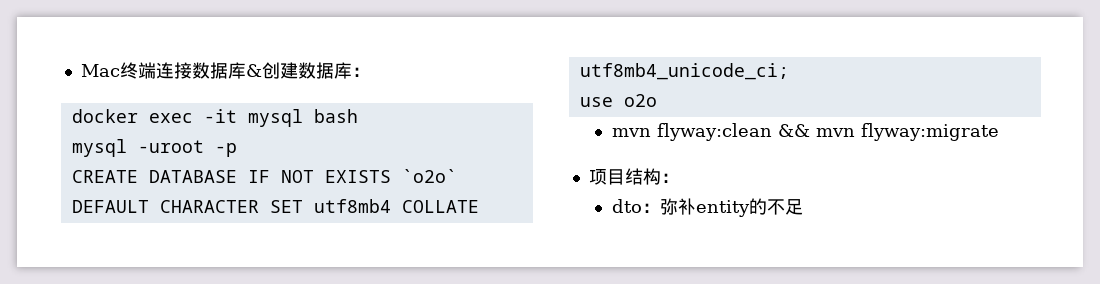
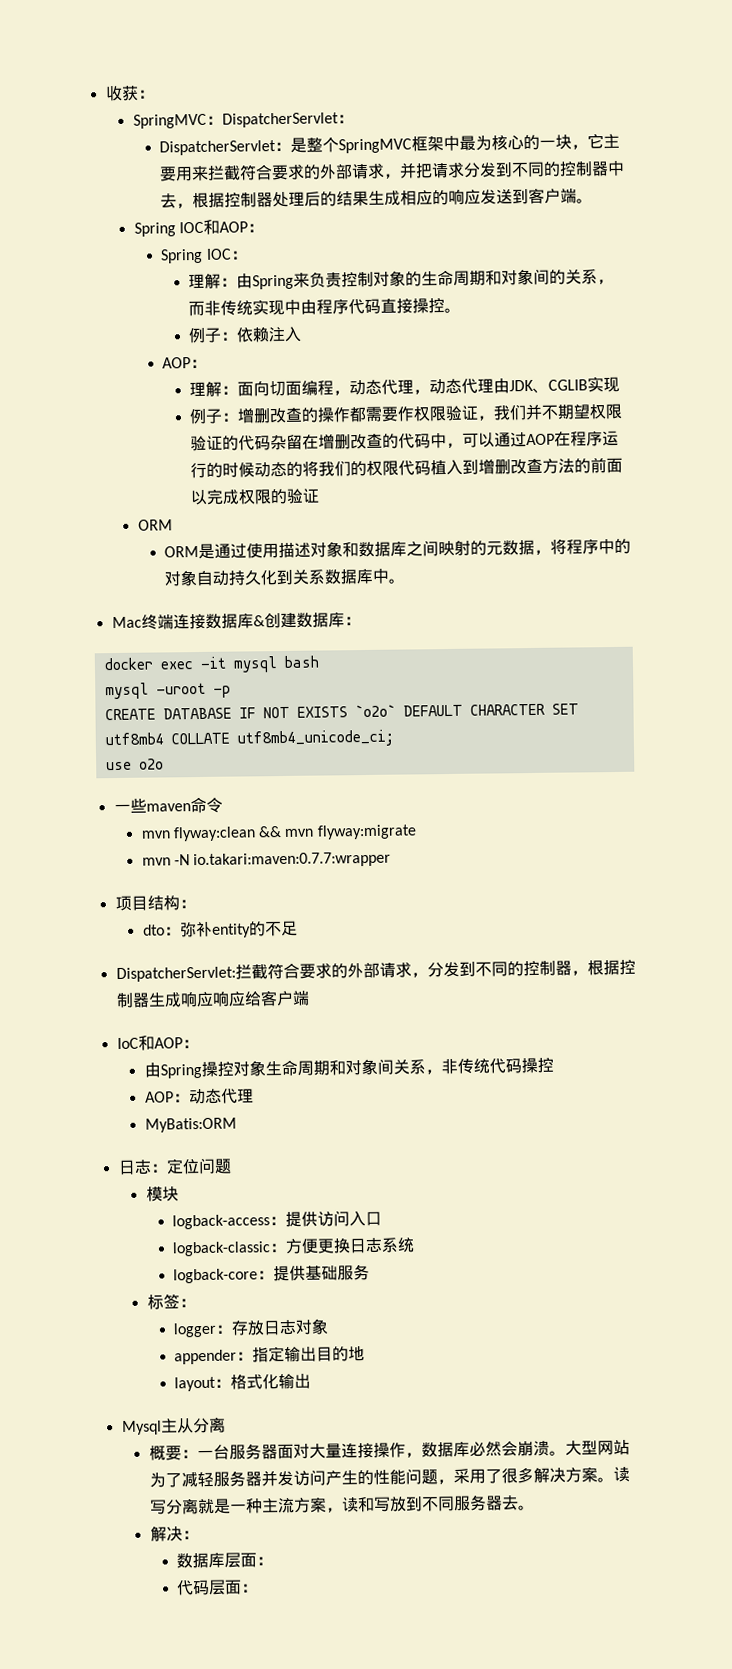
(80, 70) none -> [104,85,155,102] [132,112,354,129] [159,133,621,156] [159,160,626,182] [160,187,594,209] [133,219,264,237] [160,248,248,264] [188,268,615,290] [188,298,462,317] [188,326,303,344] [162,357,208,369] [189,376,621,397] [189,403,624,425] [190,430,620,452] [190,457,624,479] [190,488,320,506] [137,519,173,531] [164,538,632,559] [164,568,406,587] 收获： // SpringMVC：DispatcherServlet： // DispatcherServlet：是整个SpringMVC框架中最为核心的一块，它主要用来拦截符合要求的外部请求，并把请求分发到不同的控制器中去，根据控制器处理后的结果生成相应的响应发送到客户端。 // Spring IOC和AOP： // Spring IOC： // 理解：由Spring来负责控制对象的生命周期和对象间的关系，而非传统实现中由程序代码直接操控。 // 例子：依赖注入 // AOP： // 理解：面向切面编程，动态代理，动态代理由JDK、CGLIB实现 // 例子：增删改查的操作都需要作权限验证，我们并不期望权限验证的代码杂留在增删改查的代码中，可以通过AOP在程序运行的时候动态的将我们的权限代码植入到增删改查方法的前面以完成权限的验证 // ORM // ORM是通过使用描述对象和数据库之间映射的元数据，将程序中的对象自动持久化到关系数据库中。 //
(657, 100) none -> [113,796,223,814] // 一些maven命令
(999, 132) none -> [141,851,392,869] // mvn -N io.takari:maven:0.7.7:wrapper
(803, 207) none -> [115,959,636,983] [115,990,310,1009] [116,1035,199,1051] [143,1057,554,1079] [144,1088,254,1105] [144,1117,237,1133] [117,1157,232,1176] [145,1186,179,1202] [172,1210,383,1230] [172,1237,416,1257] [173,1263,371,1284] [146,1293,196,1310] [173,1318,330,1338] [174,1346,366,1365] [174,1373,312,1392] [121,1416,226,1435] [148,1439,630,1461] [148,1466,630,1488] [148,1494,535,1515] [149,1526,199,1542] [176,1552,274,1569] [176,1579,259,1596] // DispatcherServlet:拦截符合要求的外部请求，分发到不同的控制器，根据控制器生成响应响应给客户端 // IoC和AOP： // 由Spring操控对象生命周期和对象间关系，非传统代码操控 // AOP：动态代理 // MyBatis:ORM // 日志：定位问题 // 模块 // logback-access：提供访问入口 // logback-classic：方便更换日志系统 // logback-core：提供基础服务 // 标签： // logger：存放日志对象 // appender：指定输出目的地 // layout：格式化输出 // Mysql主从分离 // 概要：一台服务器面对大量连接操作，数据库必然会崩溃。大型网站为了减轻服务器并发访问产生的性能问题，采用了很多解决方案。读写分离就是一种主流方案，读和写放到不同服务器去。 // 解决： // 数据库层面： // 代码层面：

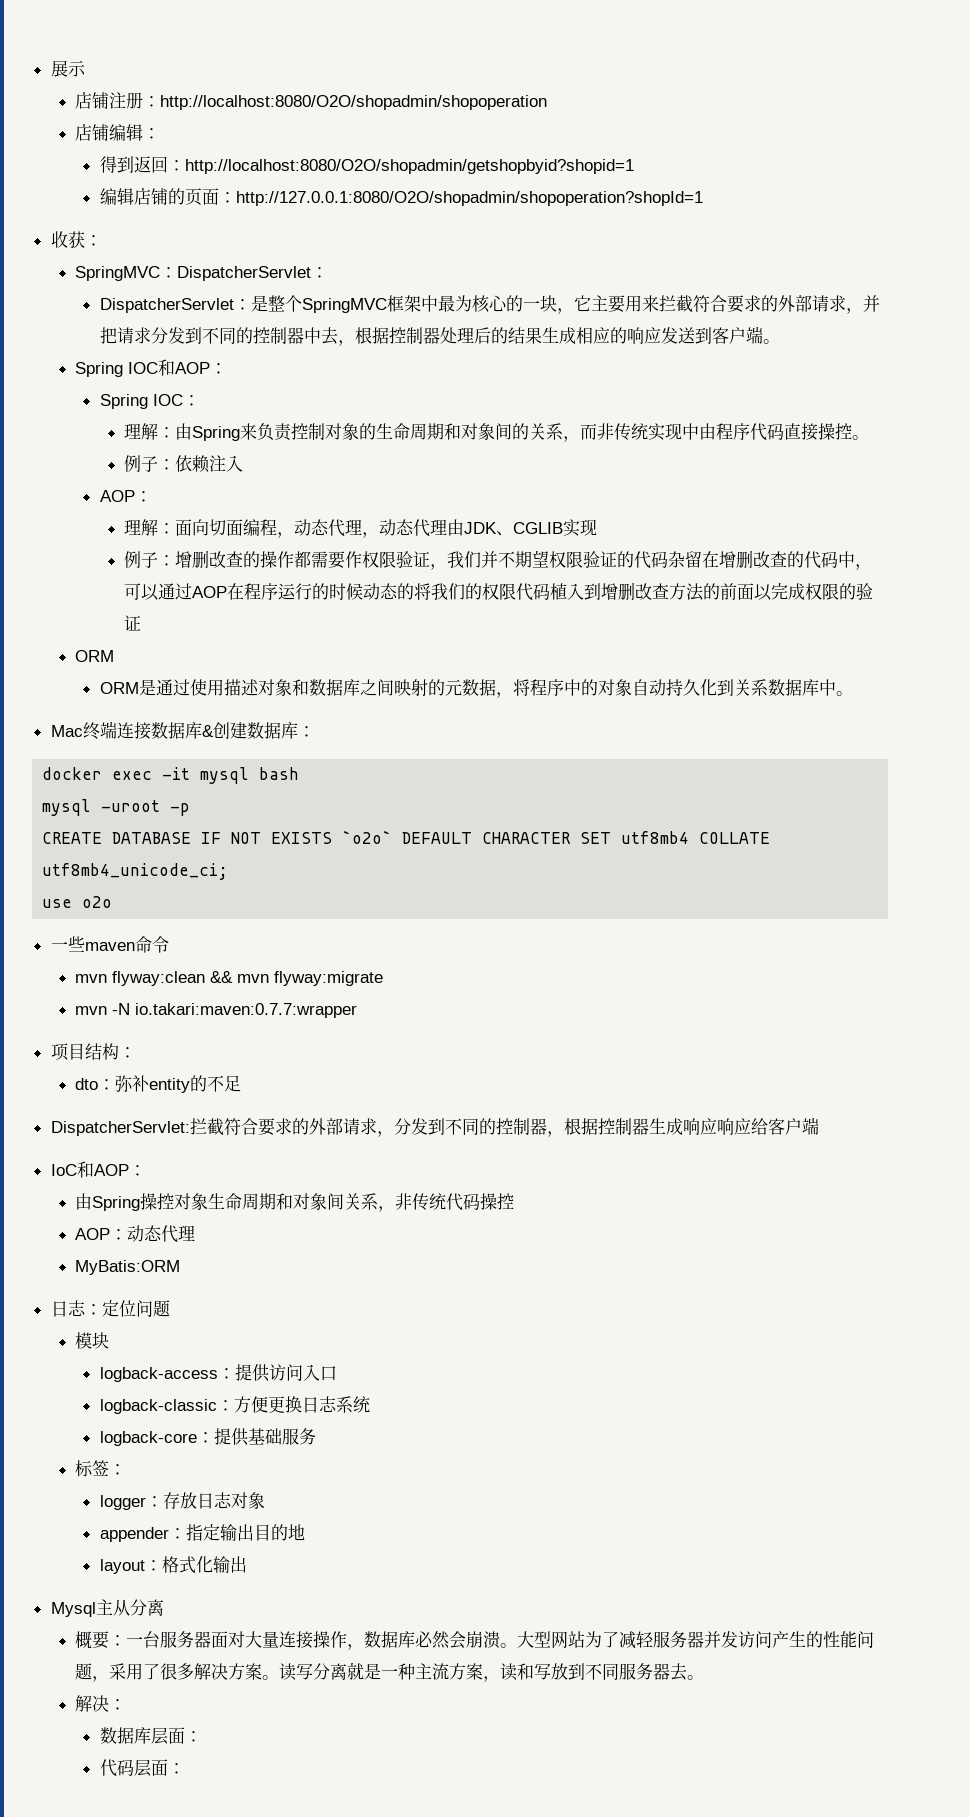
(104, 93) none -> [50,60,86,77] [75,92,548,110] [75,124,161,141] [99,156,634,174] [99,188,703,206] 展示 // 店铺注册：http://localhost:8080/O2O/shopadmin/shopoperation // 店铺编辑： // 得到返回：http://localhost:8080/O2O/shopadmin/getshopbyid?shopid=1 // 编辑店铺的页面：http://127.0.0.1:8080/O2O/shopadmin/shopoperation?shopId=1 //

